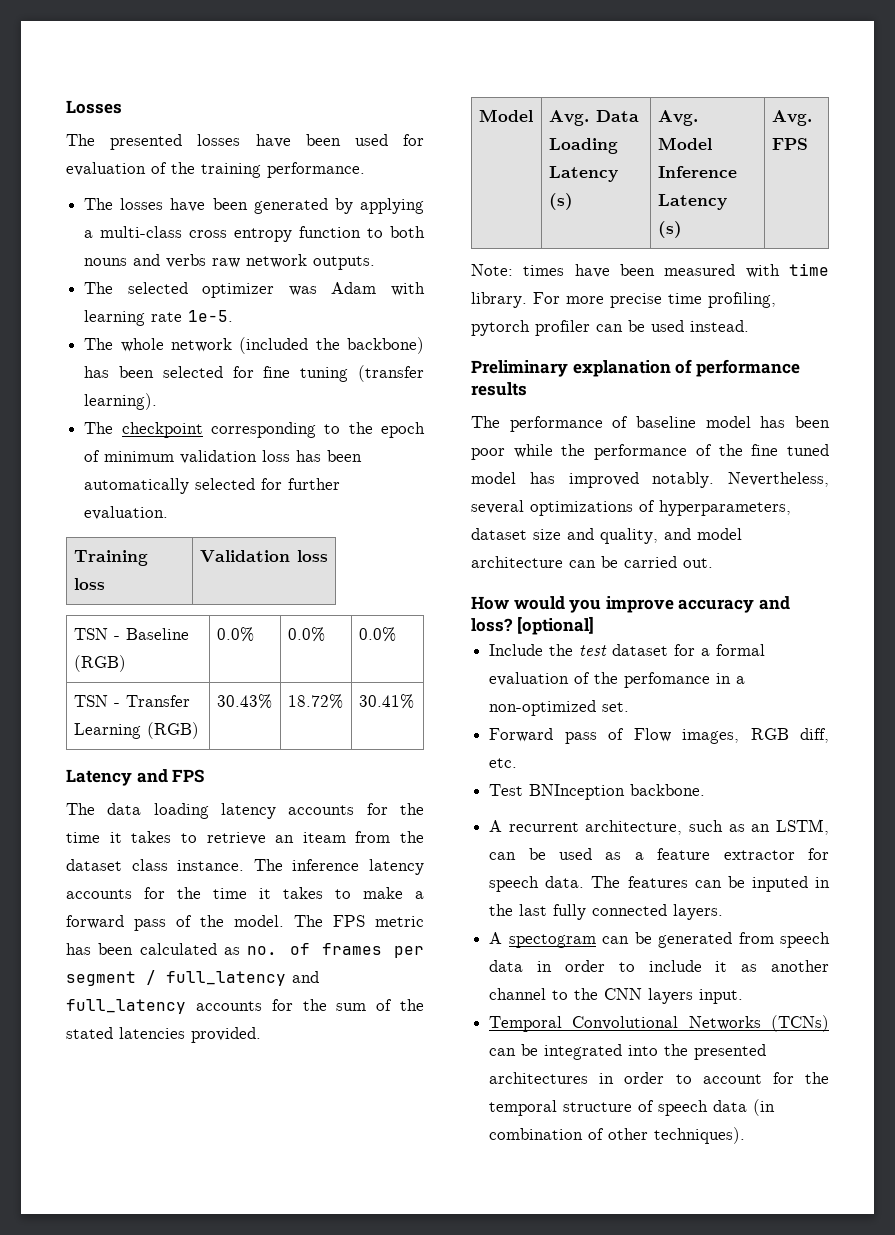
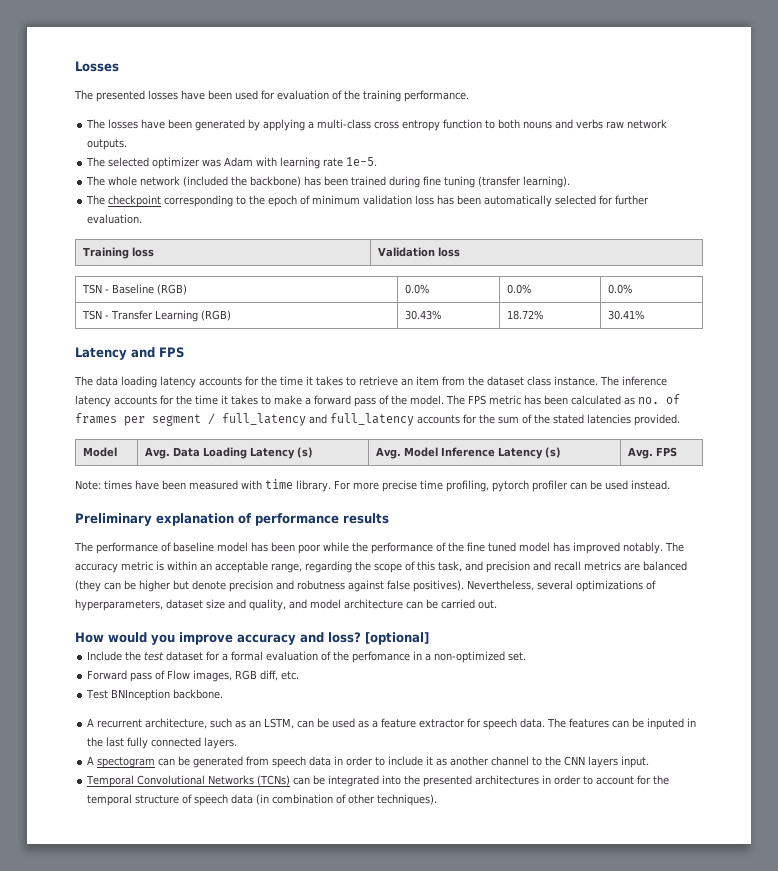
[162,366,254,378] selected for -> [351,176,421,188] trained during
[302,832,346,843] iteam -> [416,376,439,386] item
(715, 480) none -> [664,542,684,552] [75,561,687,573] [75,580,464,592] The accuracy metric is within an acceptable range, regarding the scope of this task, and precision and recall metrics are balanced (they can be higher but denote precision and robutness against false positives).

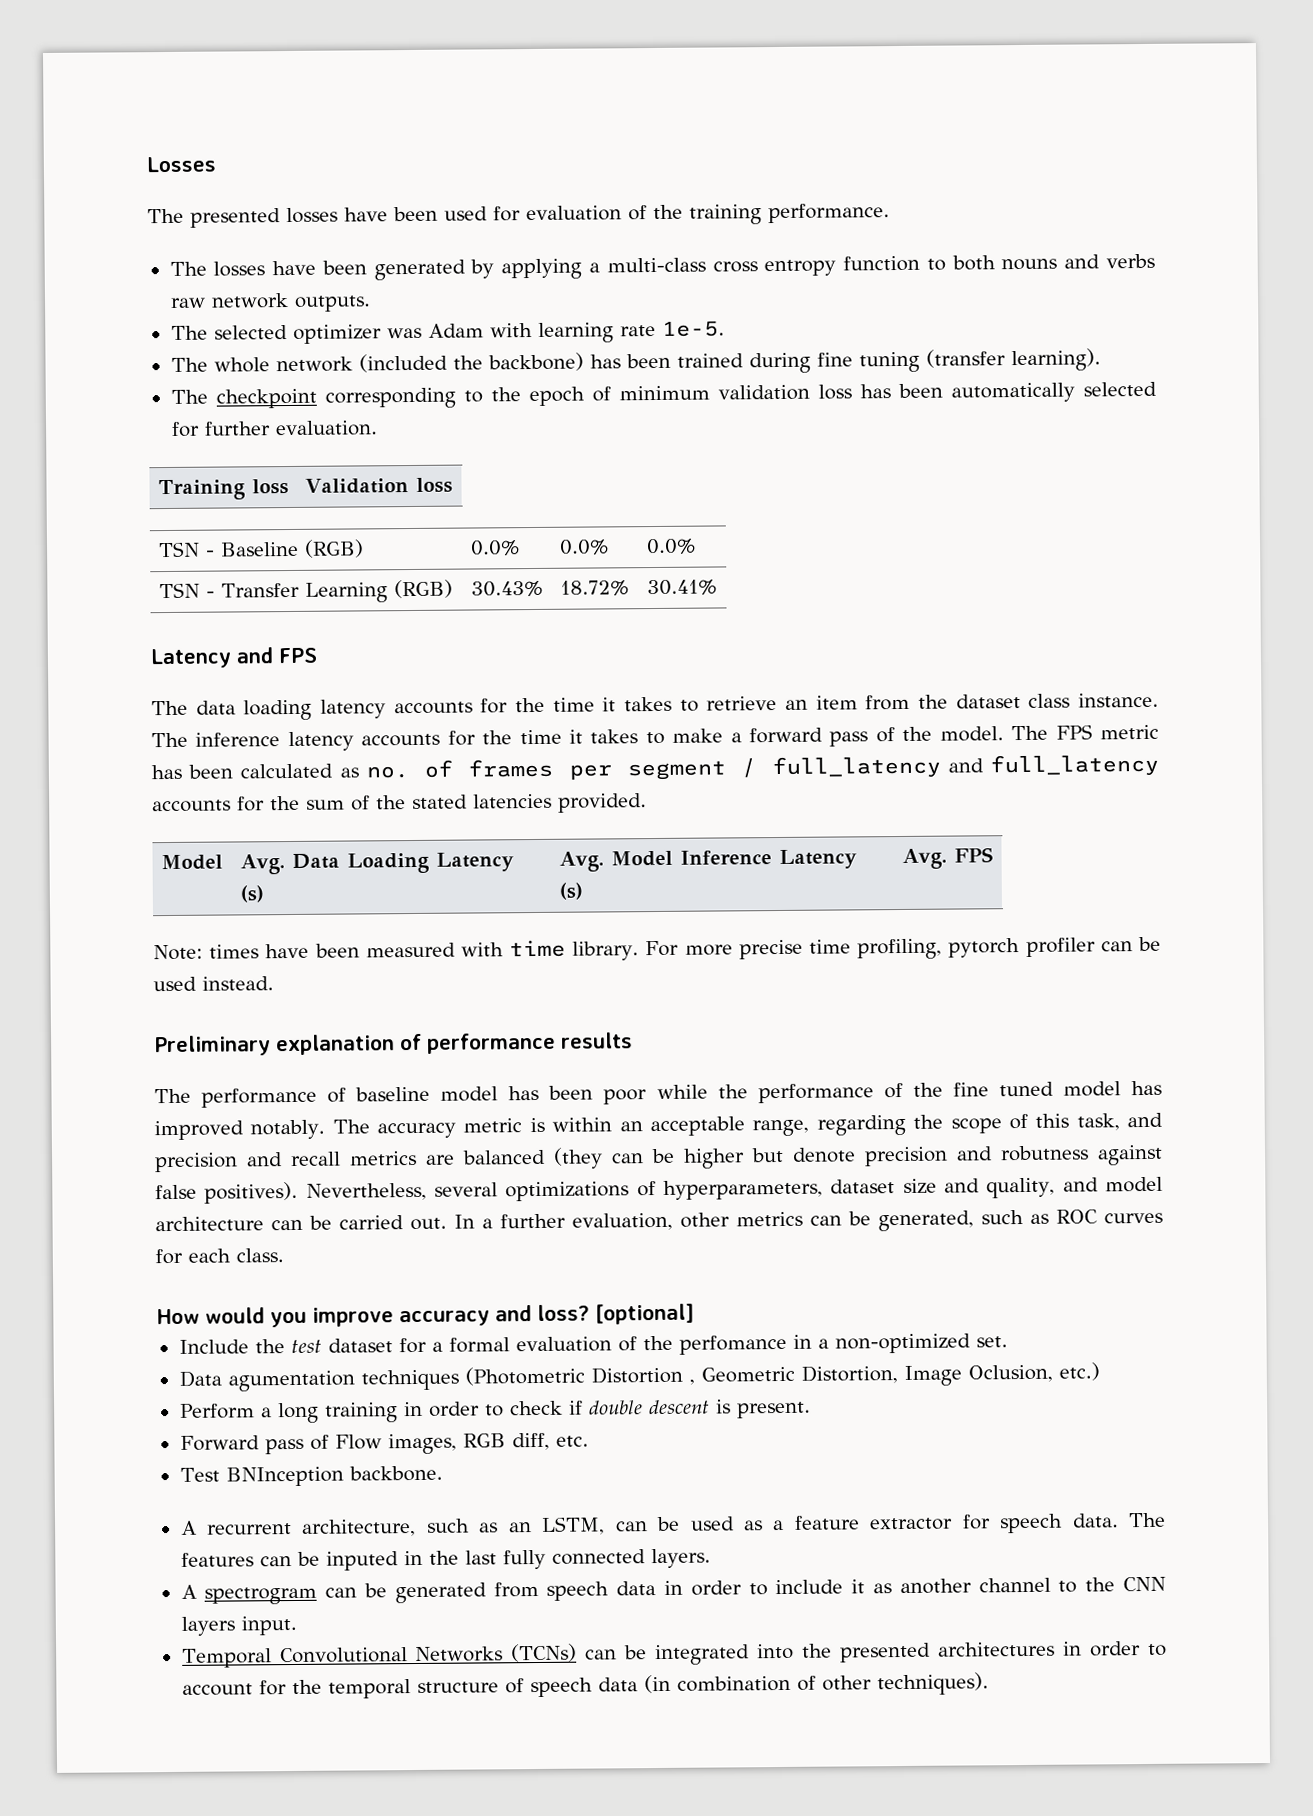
(497, 604) none -> [454,1209,1163,1232] [155,1248,284,1265] In a further evaluation, other metrics can be generated, such as ROC curves for each class.
(527, 656) none -> [178,1362,1100,1392] [179,1399,811,1424] // Data agumentation techniques (Photometric Distortion , Geometric Distortion, Image Oclusion, etc.) // Perform a long training in order to check if double descent is present.
[97,757,156,768] spectogram -> [204,1586,318,1605] spectrogram

